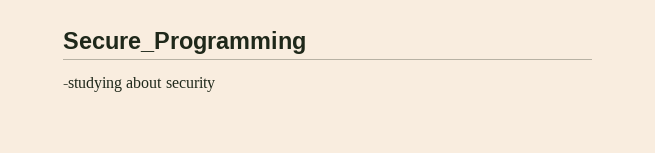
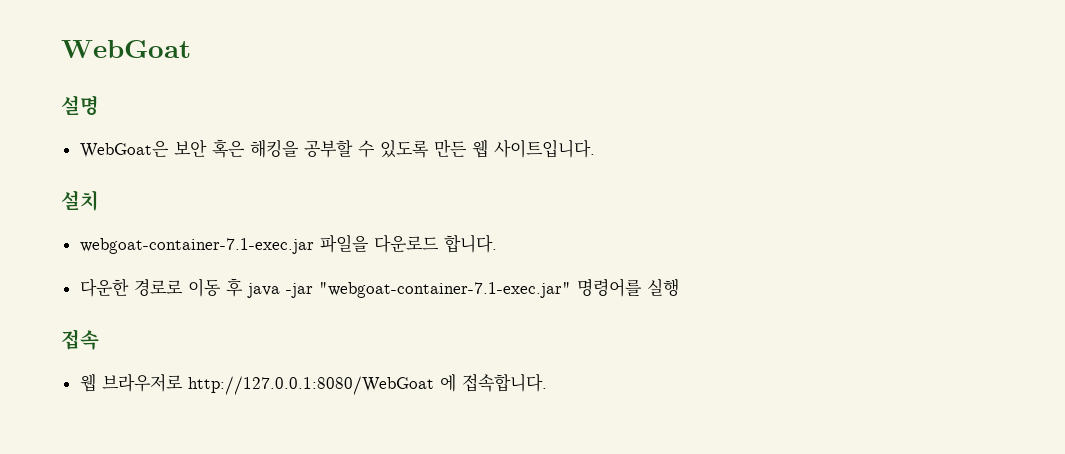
[63,31,306,54] [63,77,215,92] Secure_Programming // -studying about security -> [61,40,191,58] [61,95,99,115] [79,139,595,158] [61,190,99,211] [79,235,497,254] [79,278,679,298] [61,329,99,350] [79,373,547,395] WebGoat // 설명 // WebGoat은 보안 혹은 해킹을 공부할 수 있도록 만든 웹 사이트입니다. // 설치 // webgoat-container-7.1-exec.jar 파일을 다운로드 합니다. // 다운한 경로로 이동 후 java -jar "webgoat-container-7.1-exec.jar" 명령어를 실행 // 접속 // 웹 브라우저로 http://127.0.0.1:8080/WebGoat 에 접속합니다.

